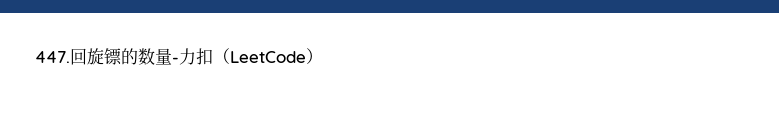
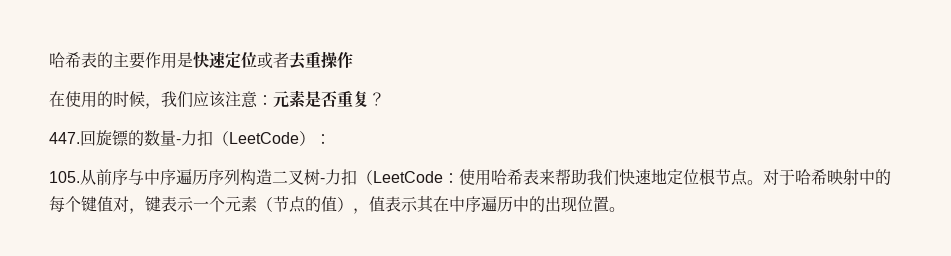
(35, 57) none -> [49,51,353,70] [49,90,385,109] 哈希表的主要作用是快速定位或者去重操作 // 在使用的时候，我们应该注意：元素是否重复？ //
(323, 56) none -> [315,134,331,144] [49,168,891,186] [49,196,625,214] ： // 105.从前序与中序遍历序列构造二叉树-力扣（LeetCode：使用哈希表来帮助我们快速地定位根节点。对于哈希映射中的每个键值对，键表示一个元素（节点的值），值表示其在中序遍历中的出现位置。

